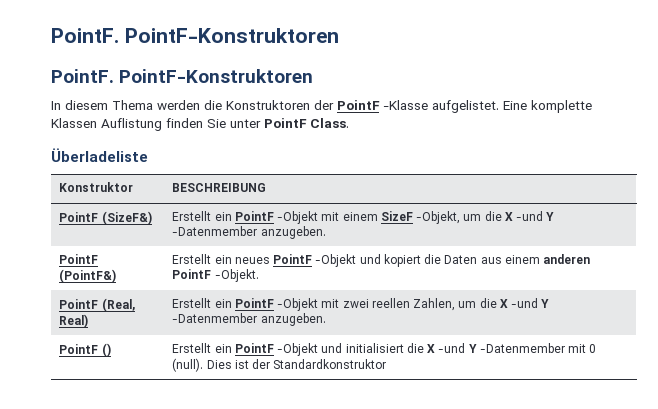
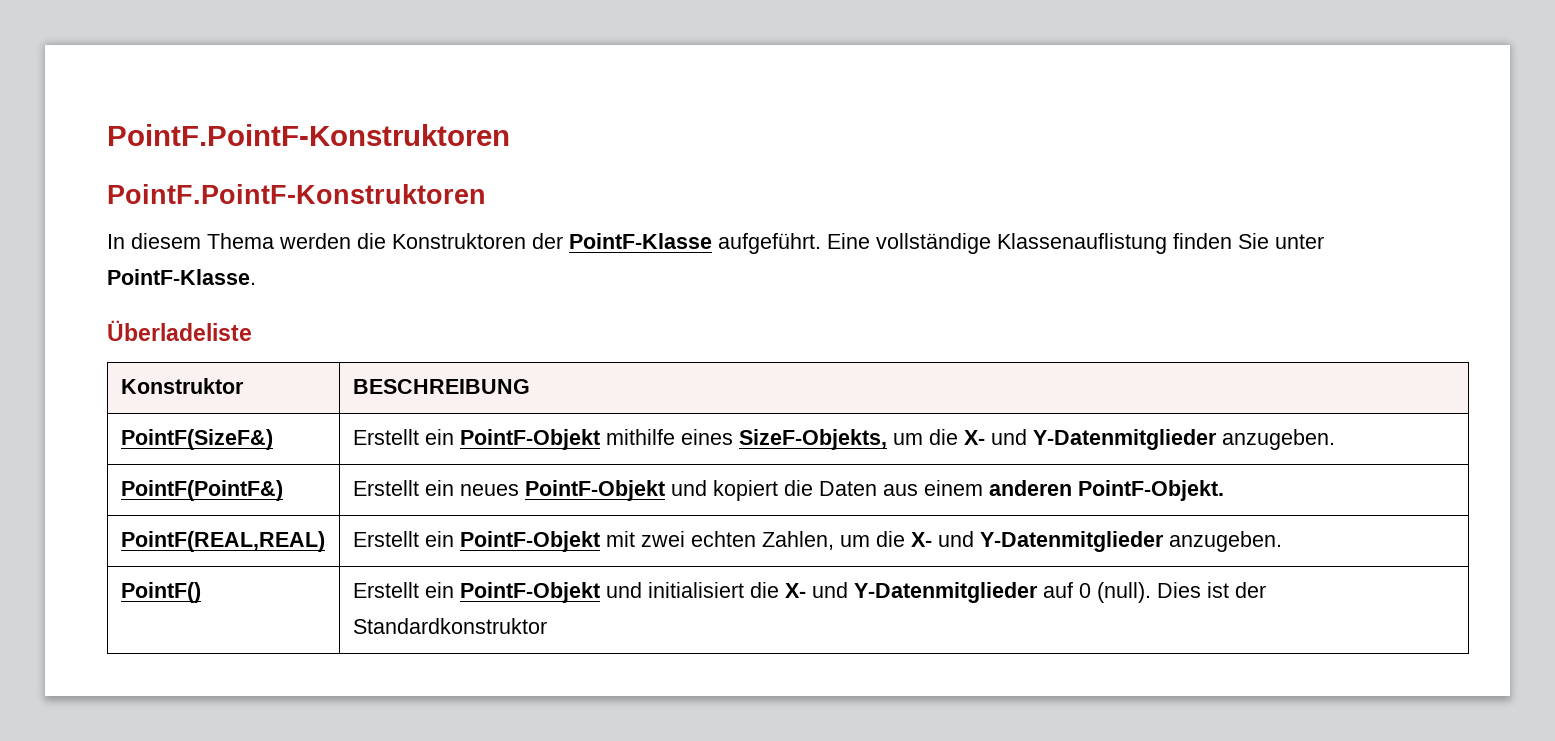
[51,28,339,43] [51,69,314,83] PointF. PointF-Konstruktoren // PointF. PointF-Konstruktoren -> [107,124,510,146] [107,184,486,204] PointF.PointF-Konstruktoren // PointF.PointF-Konstruktoren
[337,100,592,113] [51,118,162,131] PointF -Klasse aufgelistet. Eine komplette Klassen Auflistung -> [569,233,1167,254] PointF-Klasse aufgeführt. Eine vollständige Klassenauflistung
[264,118,349,128] PointF Class. -> [107,269,256,285] PointF-Klasse.
[59,211,152,225] [172,211,555,224] [172,226,326,239] [59,254,99,264] [59,269,117,283] PointF (SizeF&) | Erstellt ein PointF -Objekt mit einem SizeF -Objekt, um die X -und Y -Datenmember anzugeben. // PointF (PointF&) -> [120,429,273,450] [352,429,1335,450] [120,480,283,501] PointF(SizeF&) | Erstellt ein PointF-Objekt mithilfe eines SizeF-Objekts, um die X- und Y-Datenmitglieder anzugeben. // PointF(PointF&)
[273,254,357,267] PointF -Objekt -> [524,480,665,501] PointF-Objekt
[172,269,259,282] [59,298,135,312] [59,314,89,328] [172,298,319,311] PointF -Objekt. // PointF (Real, Real) | Erstellt ein PointF -Objekt -> [1077,480,1224,501] [120,531,325,552] [352,531,600,552] PointF-Objekt. // PointF(REAL,REAL) | Erstellt ein PointF-Objekt
[371,298,410,308] reellen -> [690,531,756,547] echten
[499,298,550,308] [172,313,326,326] [59,343,111,357] [172,343,319,356] X -und Y -Datenmember anzugeben. // PointF () | Erstellt ein PointF -Objekt -> [910,531,1282,552] [120,582,201,603] [352,582,600,603] X- und Y-Datenmitglieder anzugeben. // PointF() | Erstellt ein PointF-Objekt
[427,343,587,353] X -und Y -Datenmember mit -> [784,582,1073,603] X- und Y-Datenmitglieder auf

